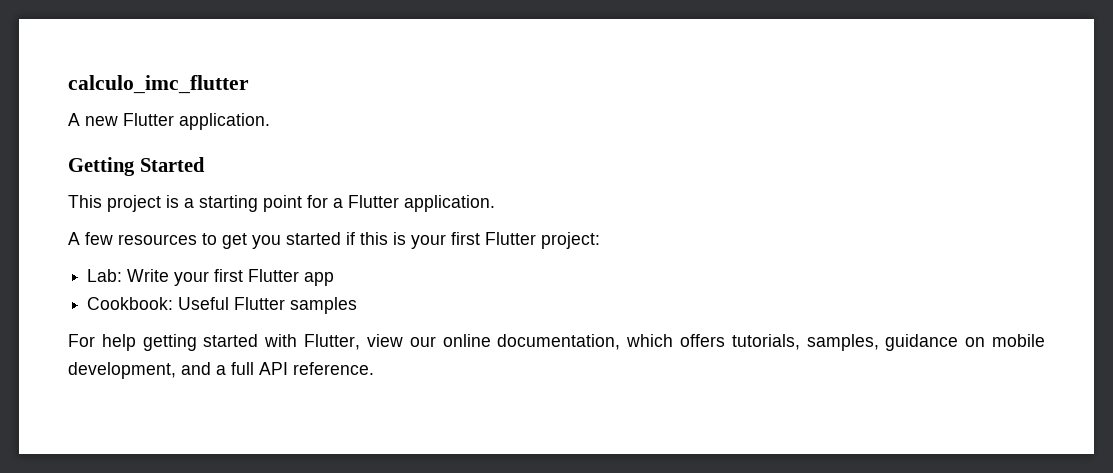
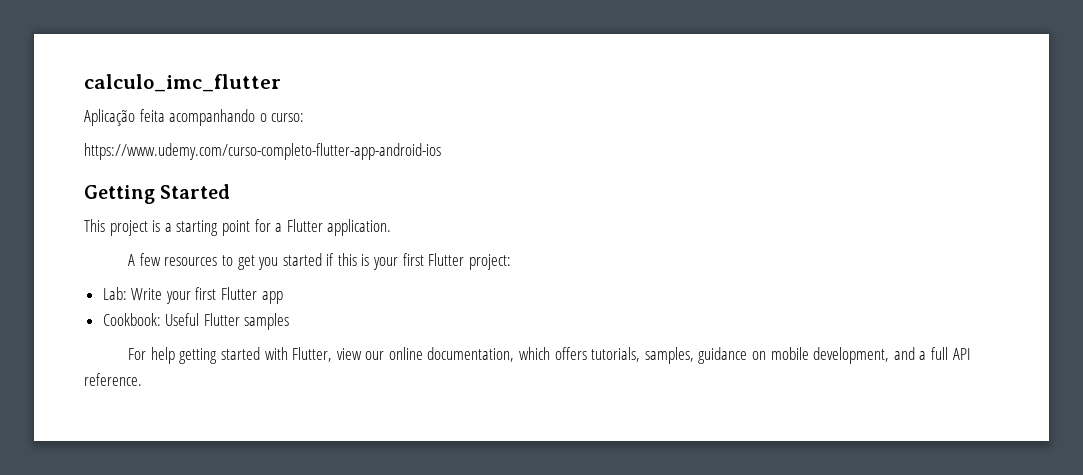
[68,113,270,130] A new Flutter application. -> [84,109,305,126] [84,143,441,160] Aplicação feita acompanhando o curso: // https://www.udemy.com/curso-completo-flutter-app-android-ios

